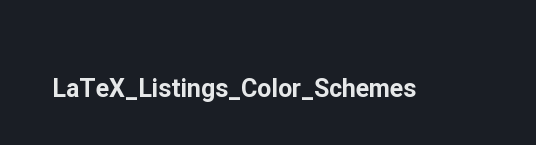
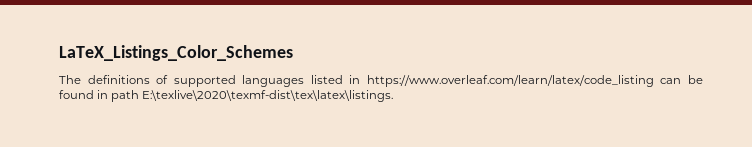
(416, 90) none -> [59,75,703,87] [59,90,394,102] // The definitions of supported languages listed in https://www.overleaf.com/learn/latex/code_listing can be found in path E:\texlive\2020\texmf-dist\tex\latex\listings.

